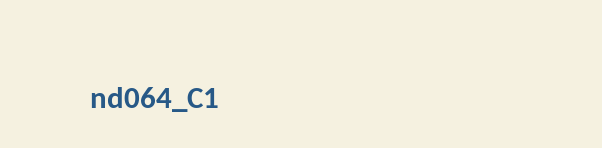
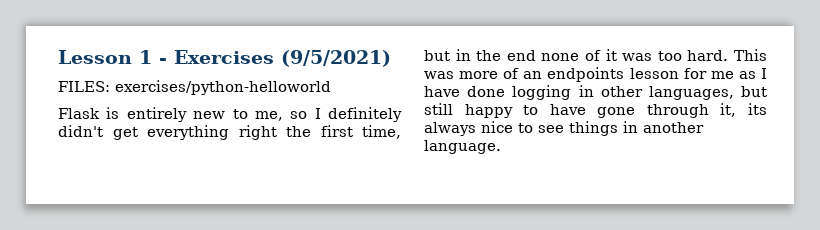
[90,87,219,112] nd064_C1 -> [58,50,391,67] [58,80,331,95] [58,107,402,122] [58,125,401,140] [424,49,767,61] [424,67,767,82] [424,85,767,100] [424,103,767,118] [424,121,704,136] [424,140,501,154] Lesson 1 - Exercises (9/5/2021) // FILES: exercises/python-helloworld // Flask is entirely new to me, so I definitely didn't get everything right the first time, but in the end none of it was too hard. This was more of an endpoints lesson for me as I have done logging in other languages, but still happy to have gone through it, its always nice to see things in another language.

